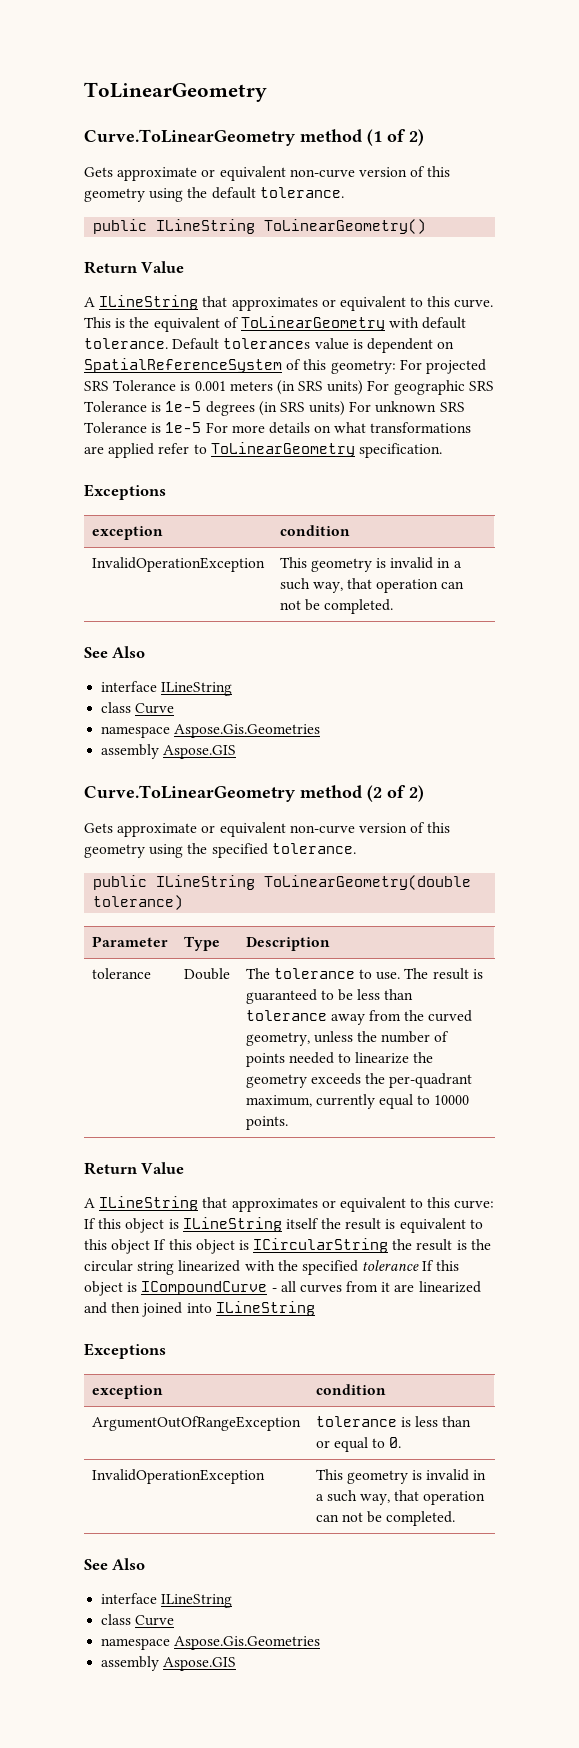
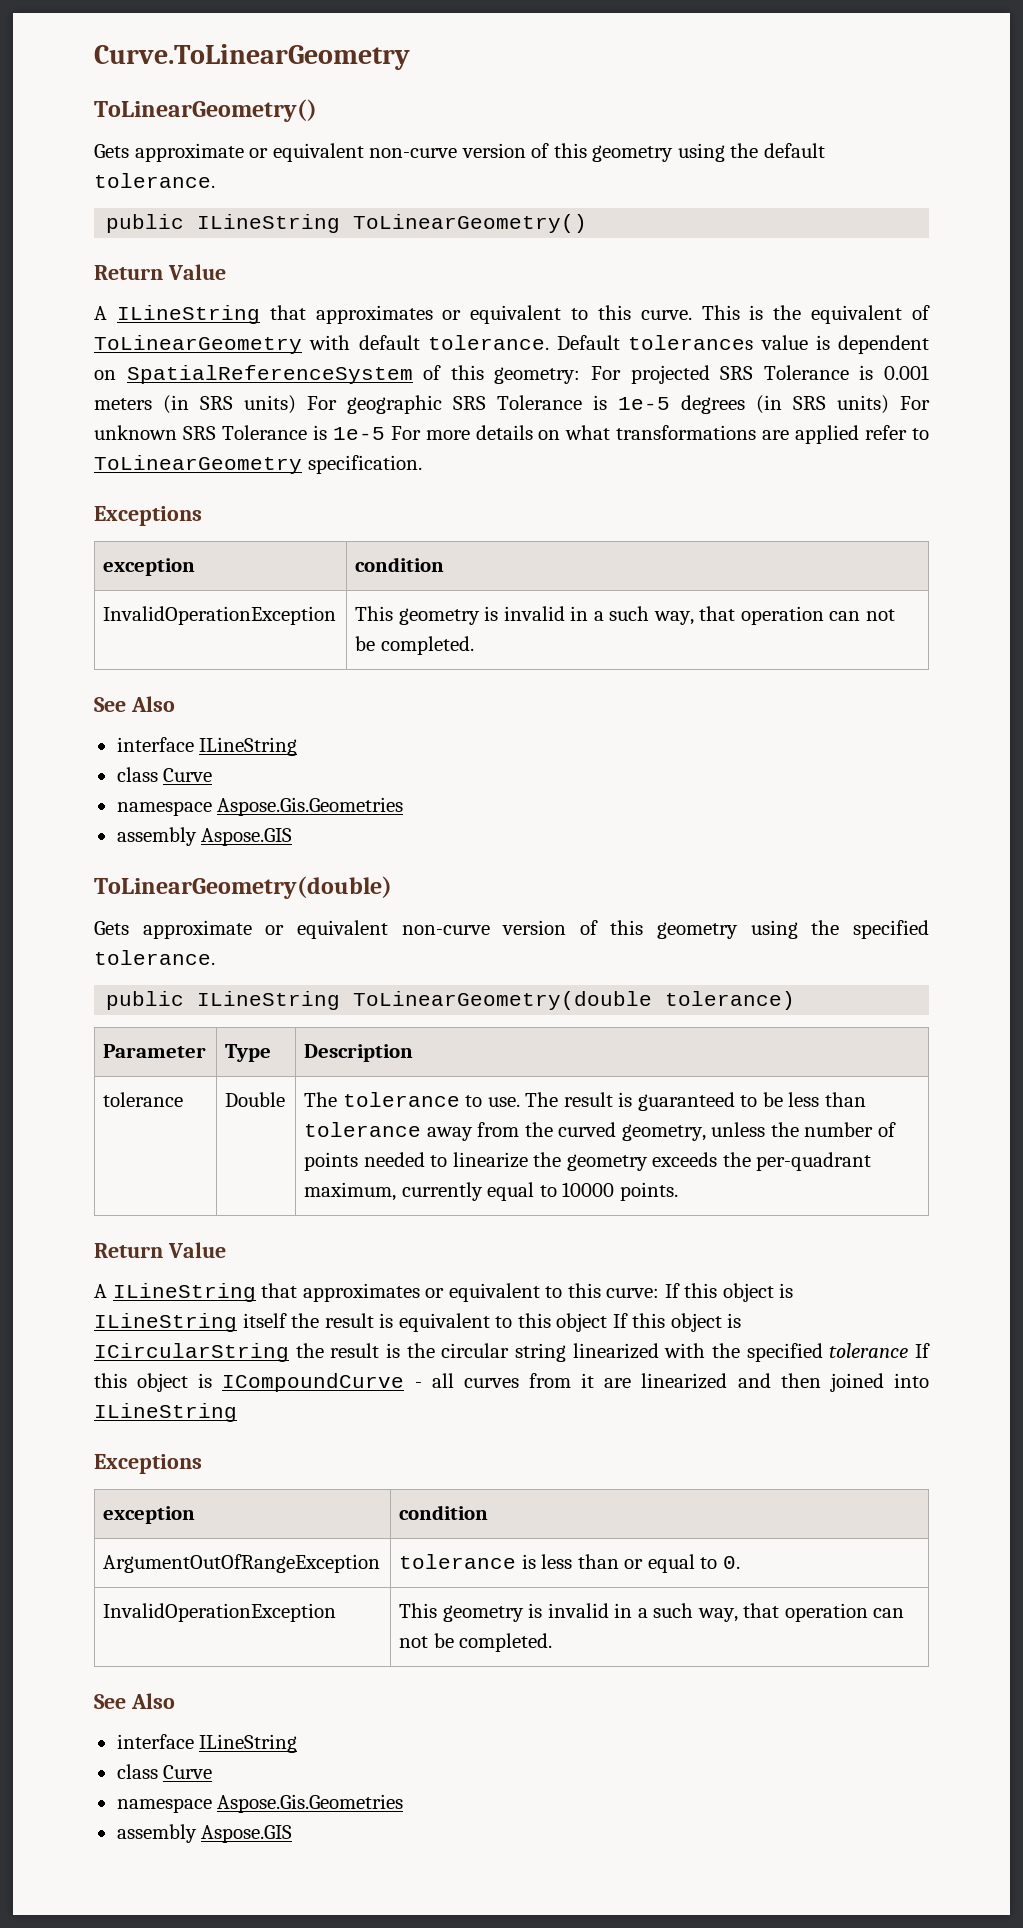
[84,82,267,102] [84,129,424,146] ToLinearGeometry // Curve.ToLinearGeometry method (1 of 2) -> [94,44,410,70] [94,99,317,122] Curve.ToLinearGeometry // ToLinearGeometry()
[84,785,424,802] Curve.ToLinearGeometry method (2 of 2) -> [94,876,392,899] ToLinearGeometry(double)

